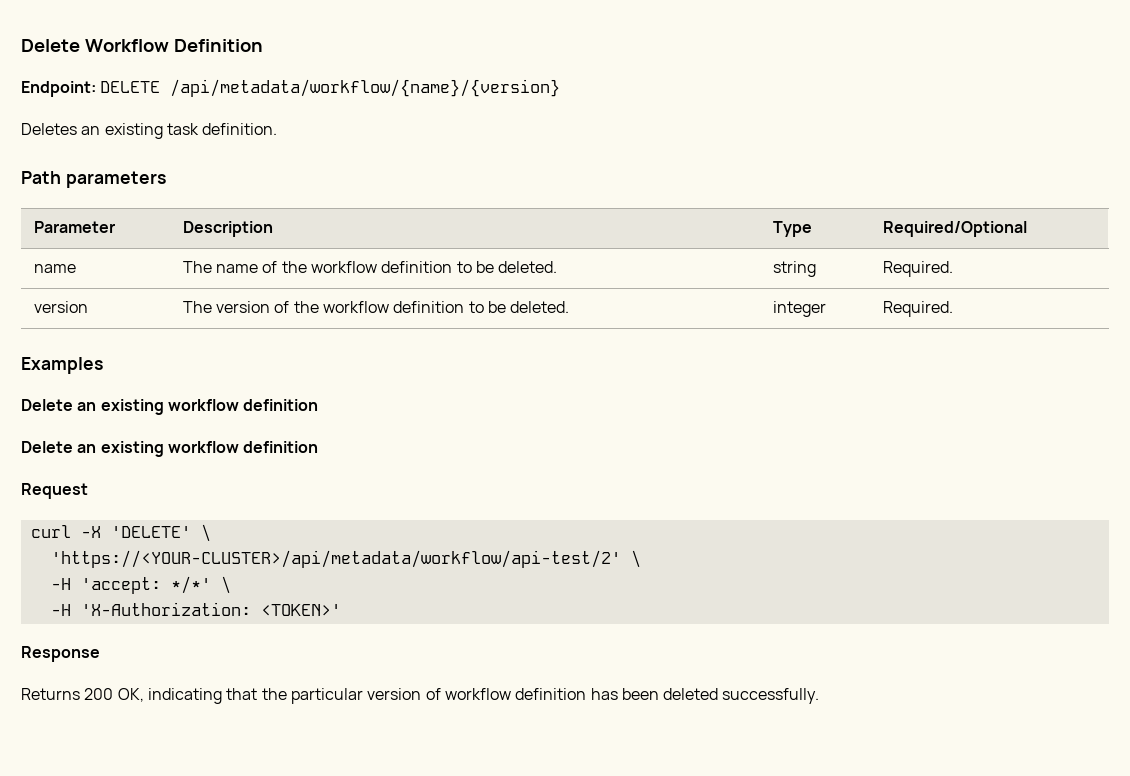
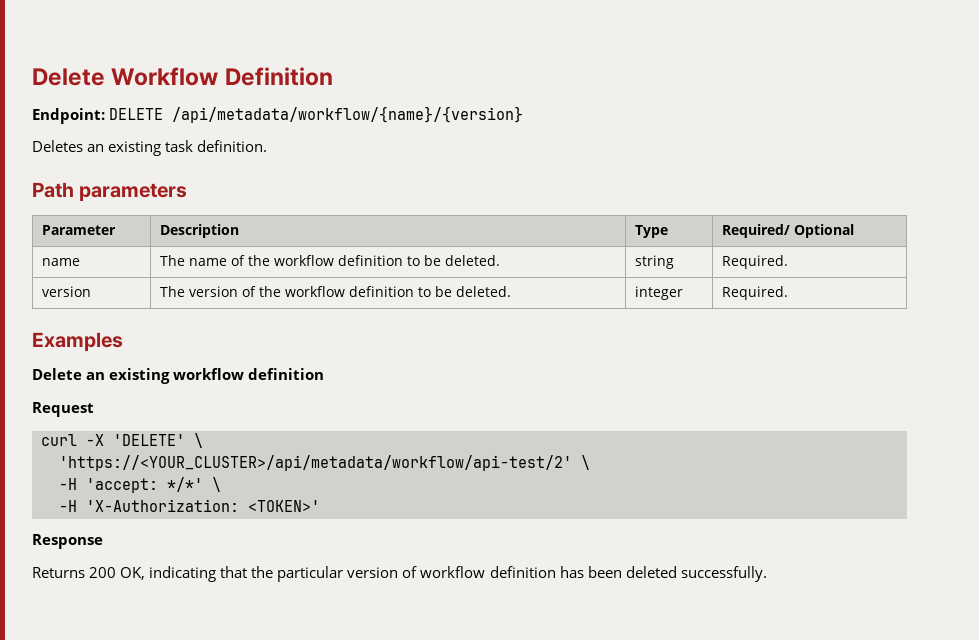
[882,221,1027,237] Required/Optional -> [722,224,855,238] Required/ Optional
[21,441,319,457] // Delete an existing workflow definition -> (325, 374) none
[50,550,621,568] 'https://<YOUR-CLUSTER>/api/metadata/workflow/api-test/2' -> [59,455,572,471] 'https://<YOUR_CLUSTER>/api/metadata/workflow/api-test/2'

